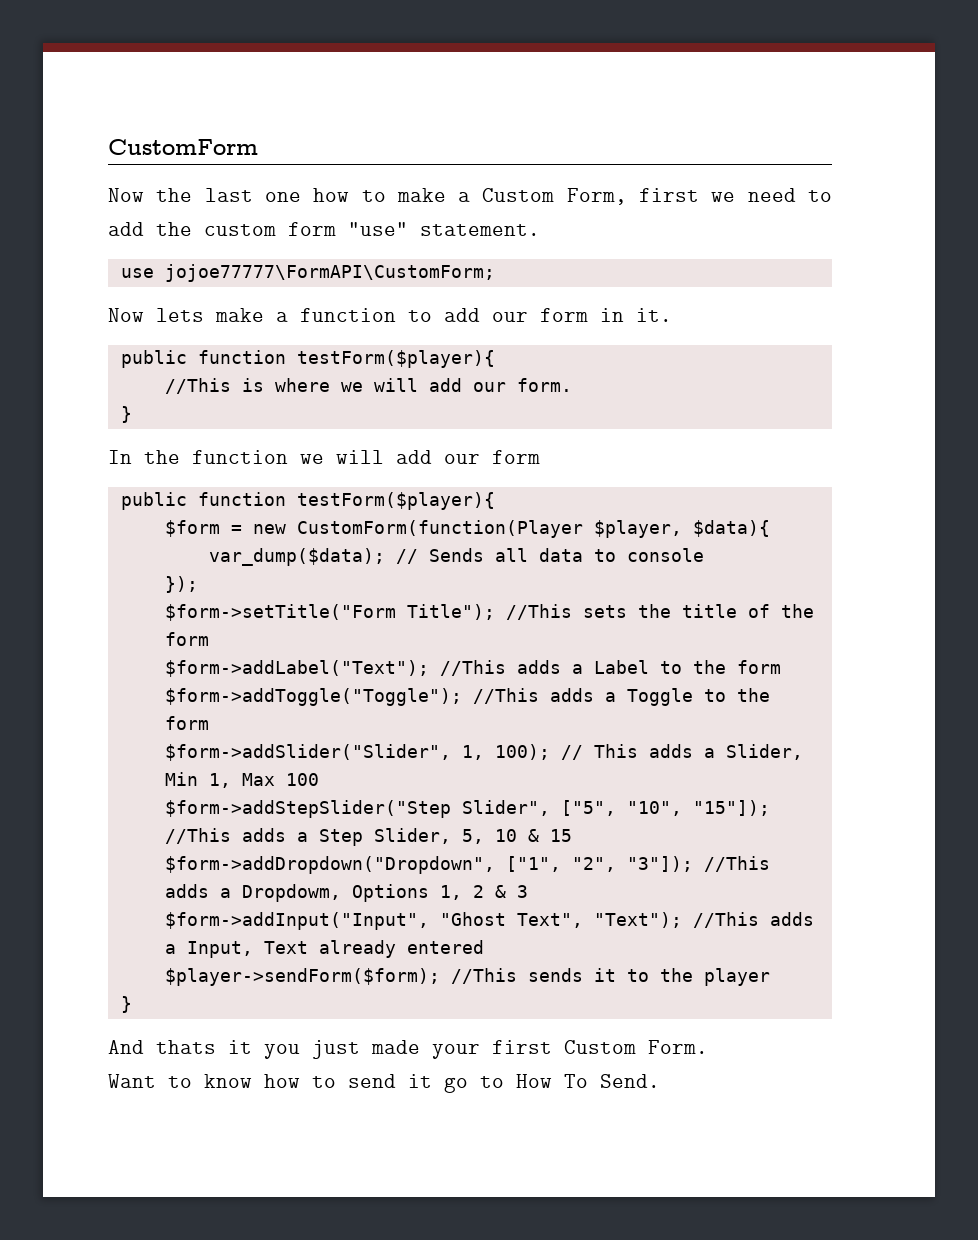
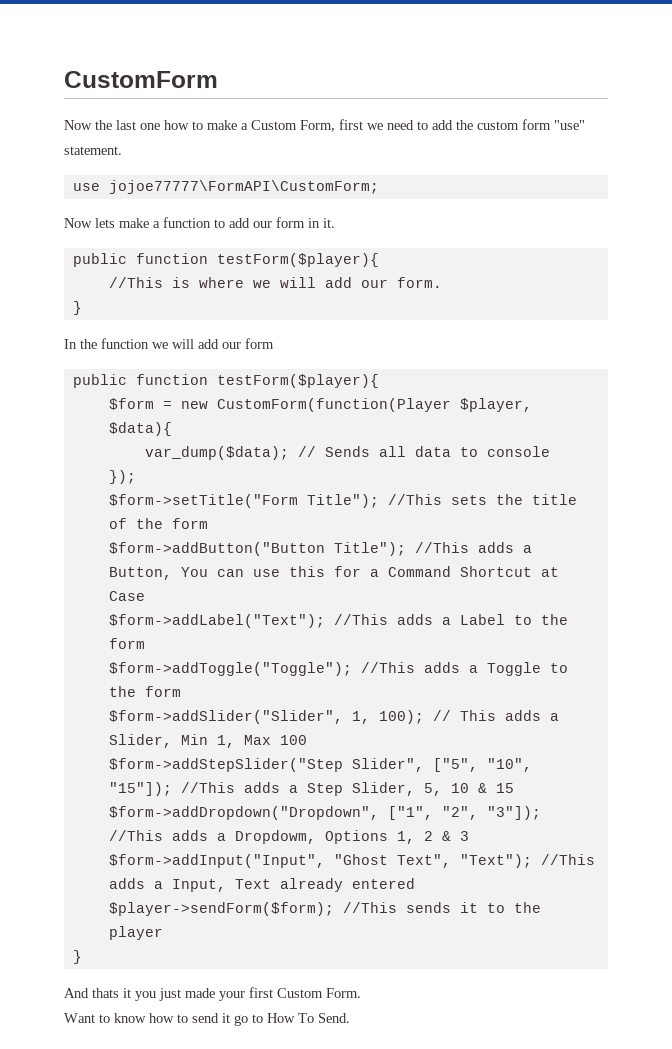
(209, 639) none -> [108,542,532,556] [108,566,559,580] [108,591,145,601] // $form->addButton("Button Title"); //This adds a Button, You can use this for a Command Shortcut at Case

